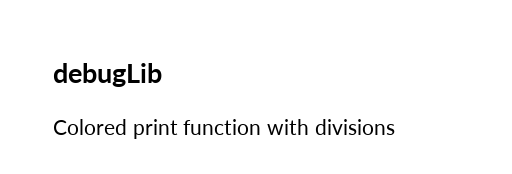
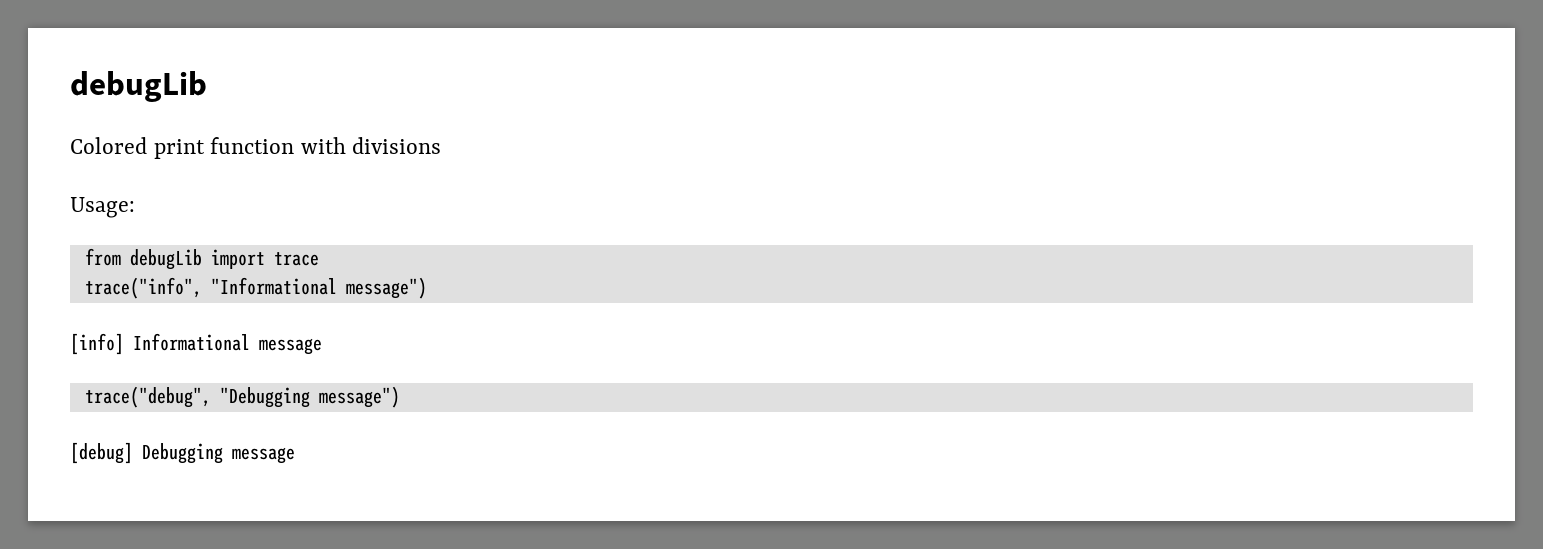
(395, 127) none -> [70,197,135,218] [84,248,319,270] [84,277,427,299] [70,333,322,355] [84,386,400,408] [70,442,295,464] // Usage: // from debugLib import trace // trace("info", "Informational message") // [info] Informational message // trace("debug", "Debugging message") // [debug] Debugging message

